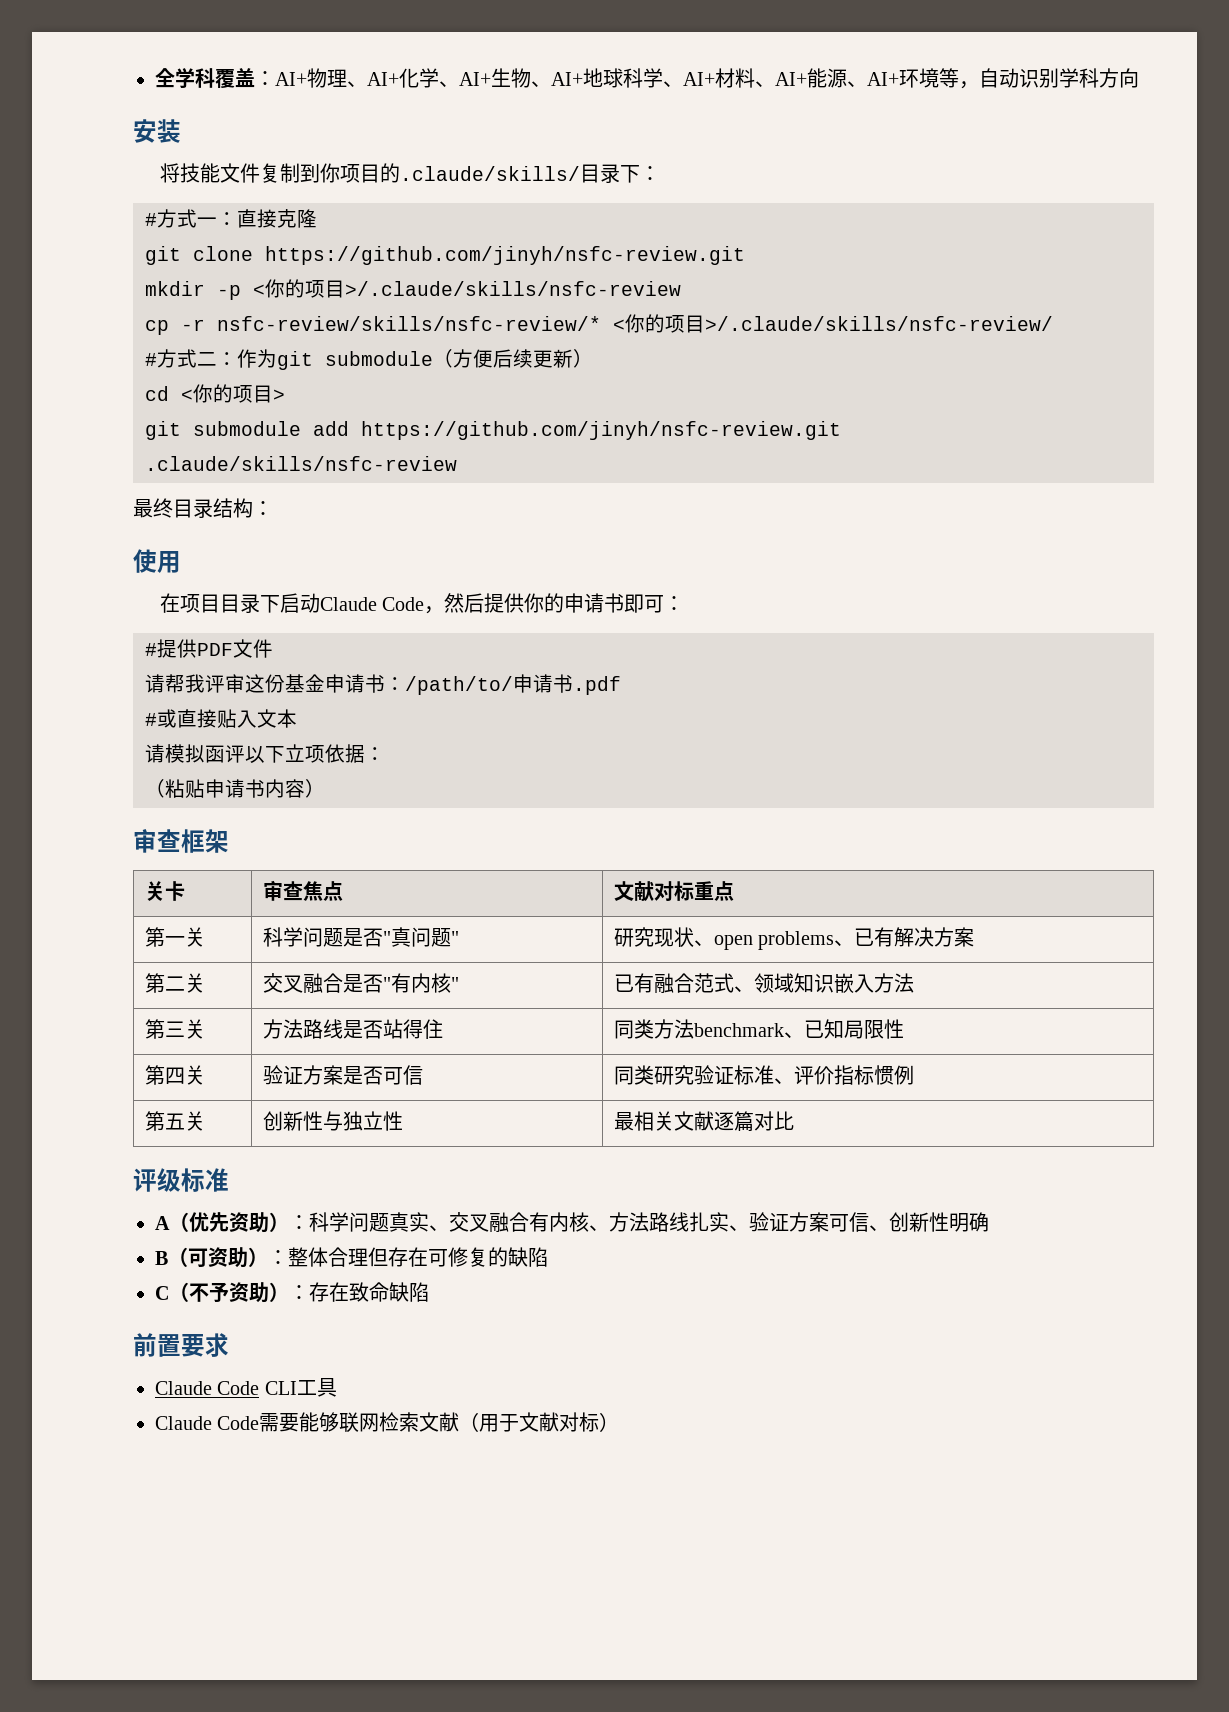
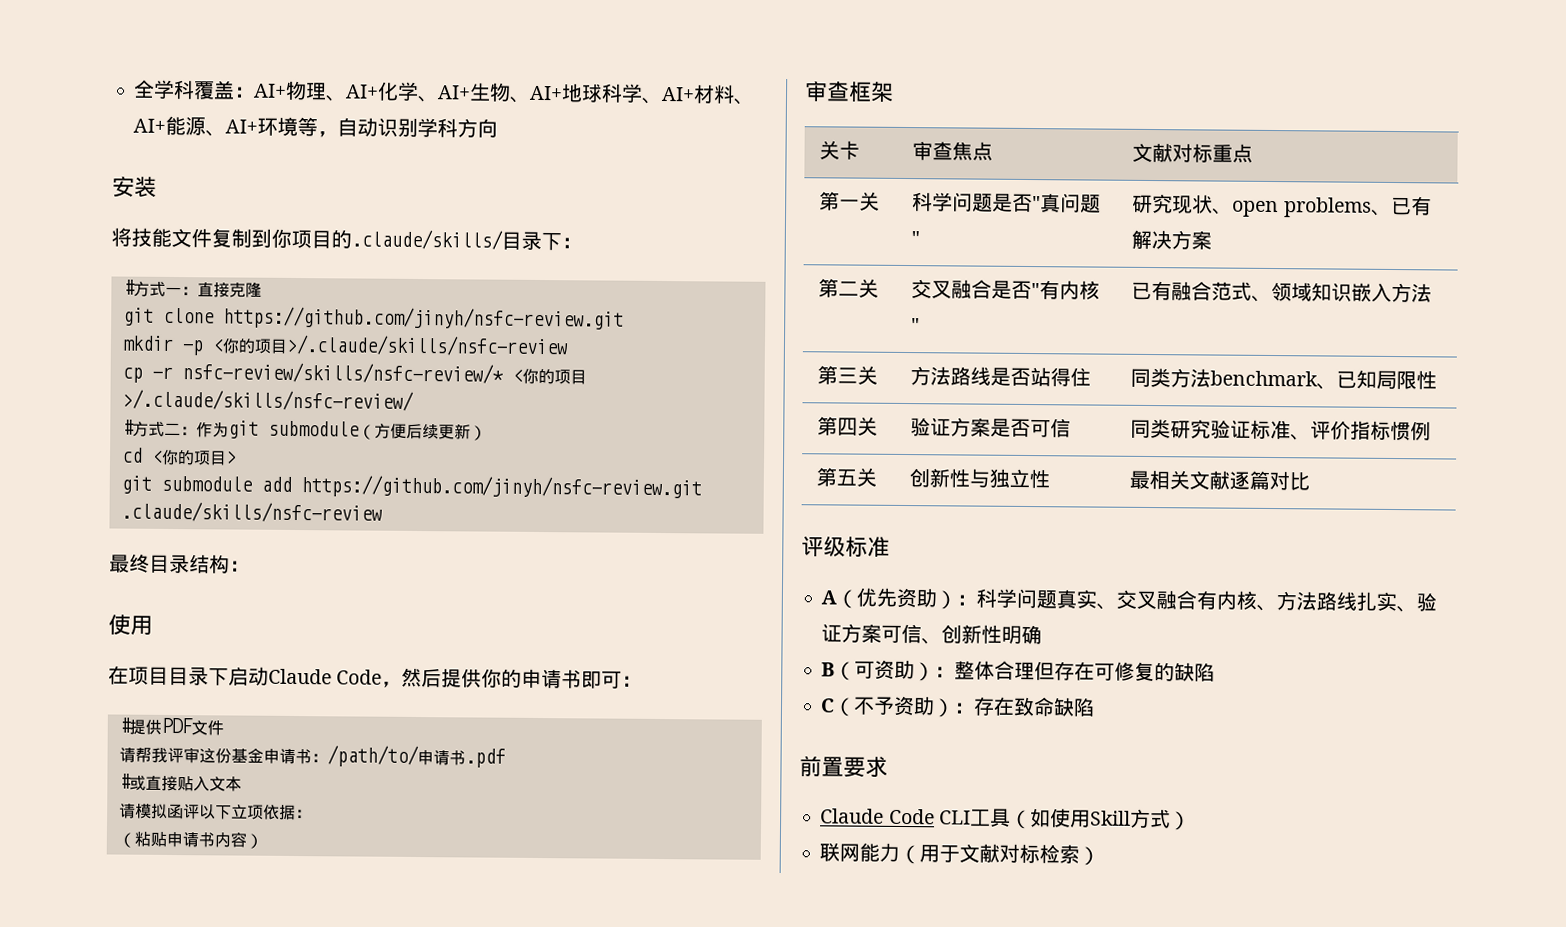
[155,1412,460,1433] // Claude Code需要能够联网检索文献 -> [1009,808,1191,831] [819,842,901,862] （如使用Skill方式） // 联网能力
(600, 1422) none -> [1039,844,1081,864] 检索

